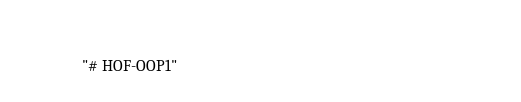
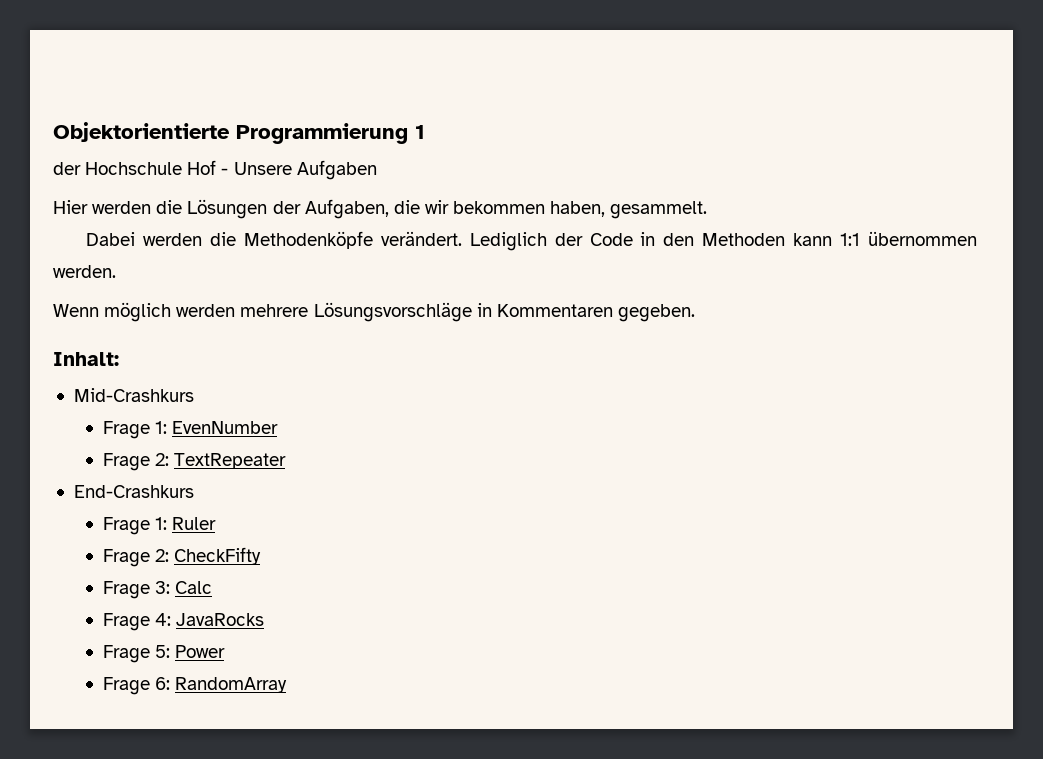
[82,59,178,71] "# HOF-OOP1" -> [53,122,425,144] [53,160,377,180] [53,199,708,219] [86,231,977,251] [53,265,116,278] [53,302,695,322] [53,352,119,366] [73,388,194,402] [103,421,279,439] [103,453,287,471] [73,485,194,498] [103,517,217,535] [103,547,262,567] [103,581,213,599] [103,613,265,631] [103,645,226,663] [103,677,288,695] Objektorientierte Programmierung 1 // der Hochschule Hof - Unsere Aufgaben // Hier werden die Lösungen der Aufgaben, die wir bekommen haben, gesammelt. // Dabei werden die Methodenköpfe verändert. Lediglich der Code in den Methoden kann 1:1 übernommen werden. // Wenn möglich werden mehrere Lösungsvorschläge in Kommentaren gegeben. // Inhalt: // Mid-Crashkurs // Frage 1: EvenNumber // Frage 2: TextRepeater // End-Crashkurs // Frage 1: Ruler // Frage 2: CheckFifty // Frage 3: Calc // Frage 4: JavaRocks // Frage 5: Power // Frage 6: RandomArray

